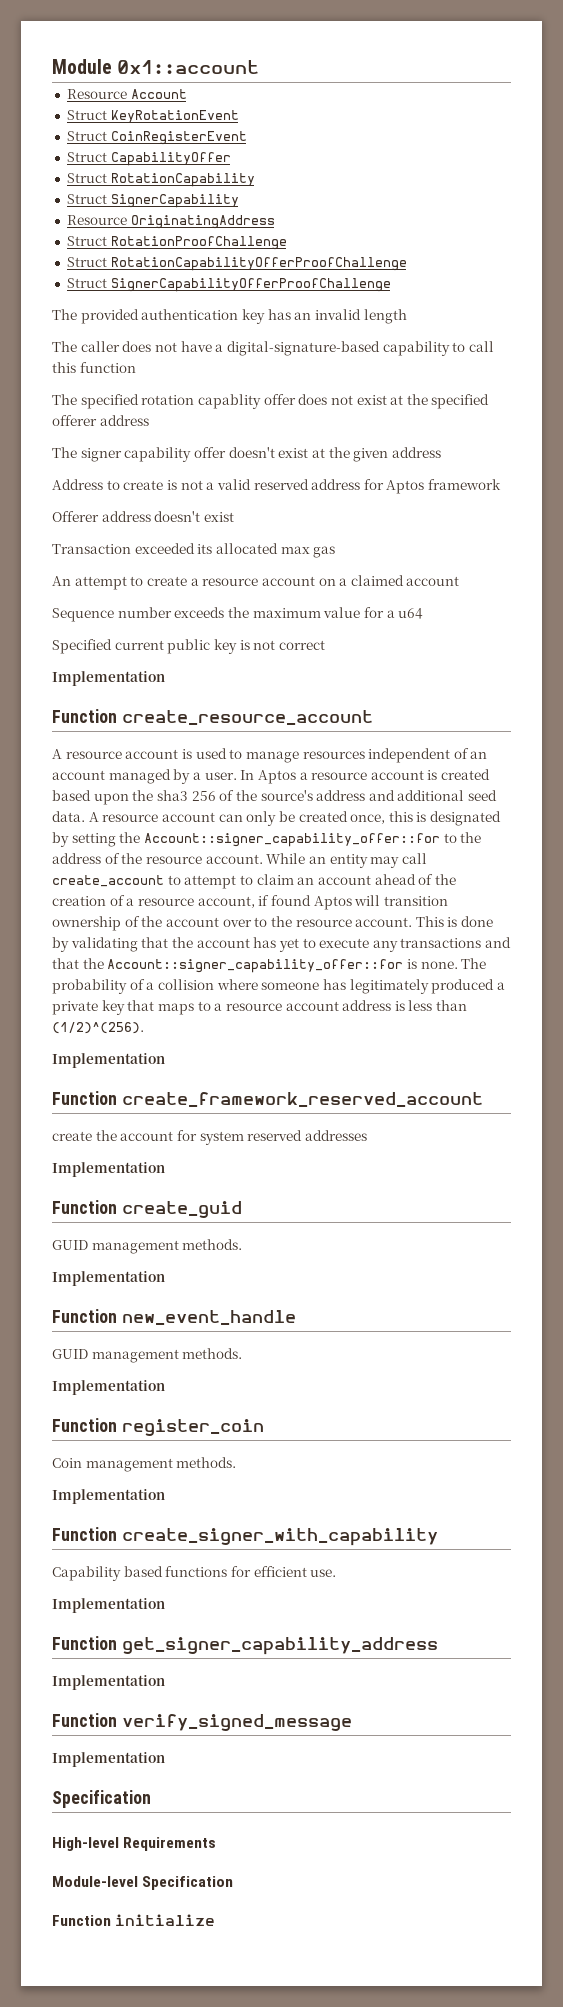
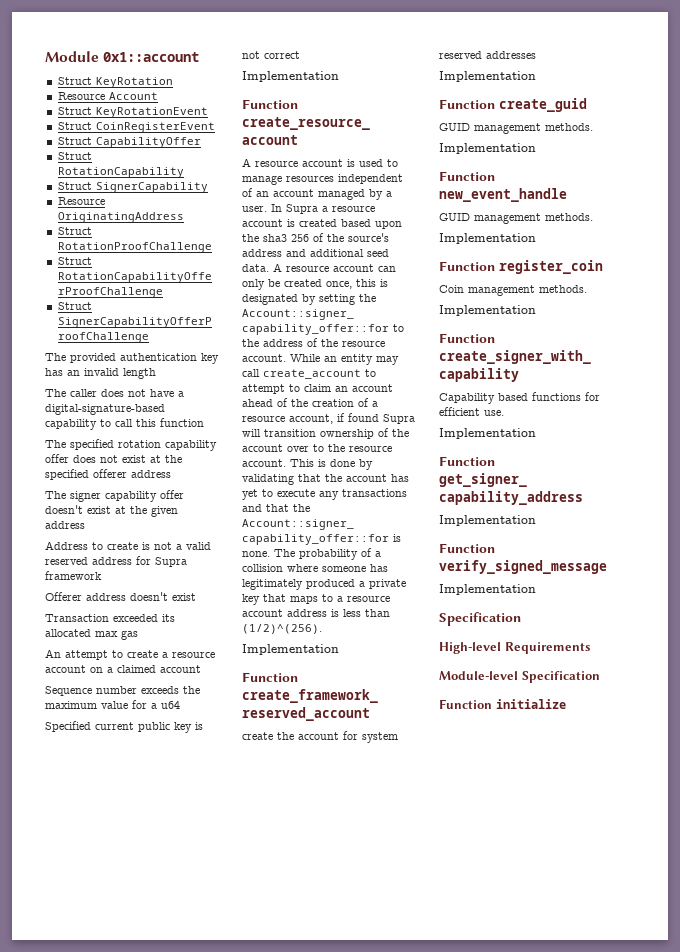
(260, 67) none -> [57,77,173,88] // Struct KeyRotation
[197,394,261,409] capablity -> [165,440,217,451] capability
[386,480,425,494] Aptos -> [155,557,187,567] Supra
[257,770,296,784] Aptos -> [286,204,318,214] Supra
[313,896,352,910] Aptos -> [383,414,415,424] Supra

